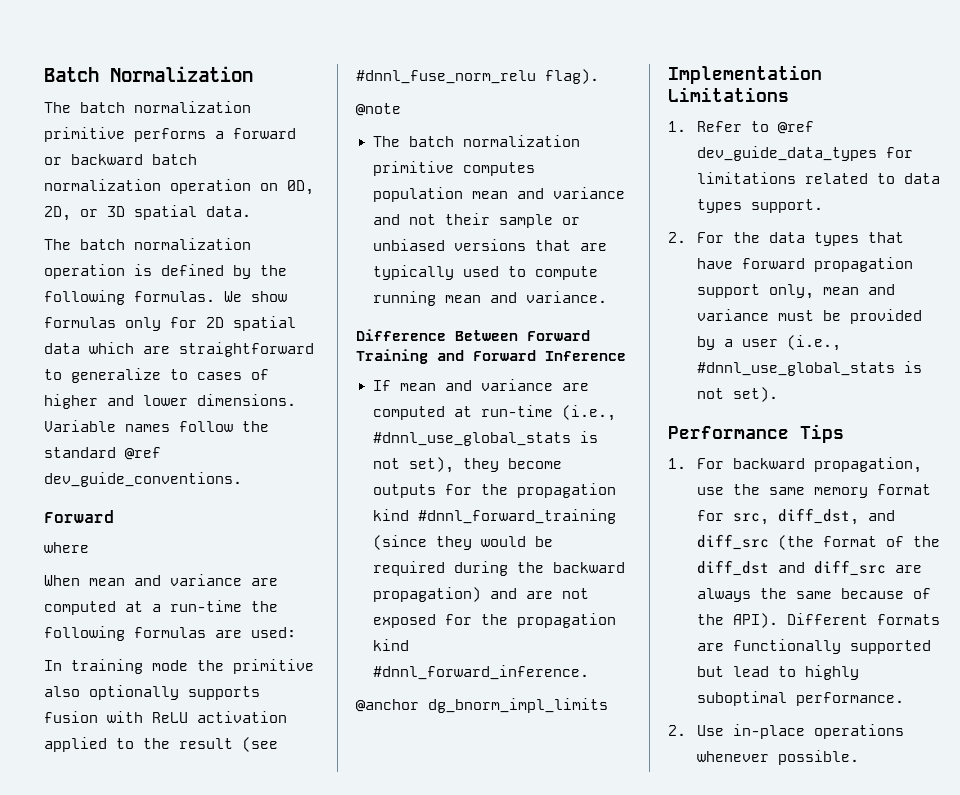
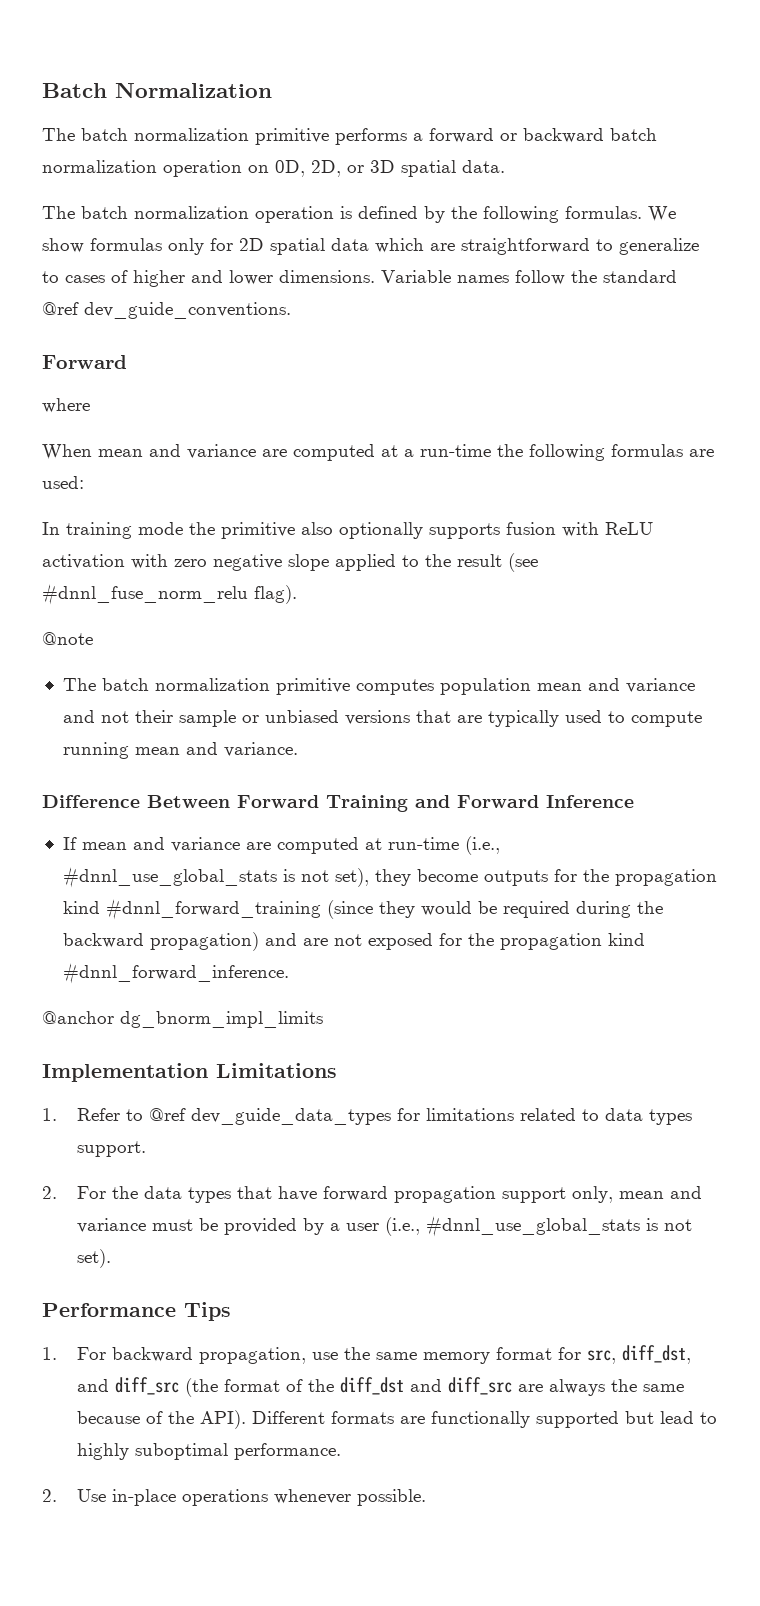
(287, 717) none -> [131,554,329,571] with zero negative slope

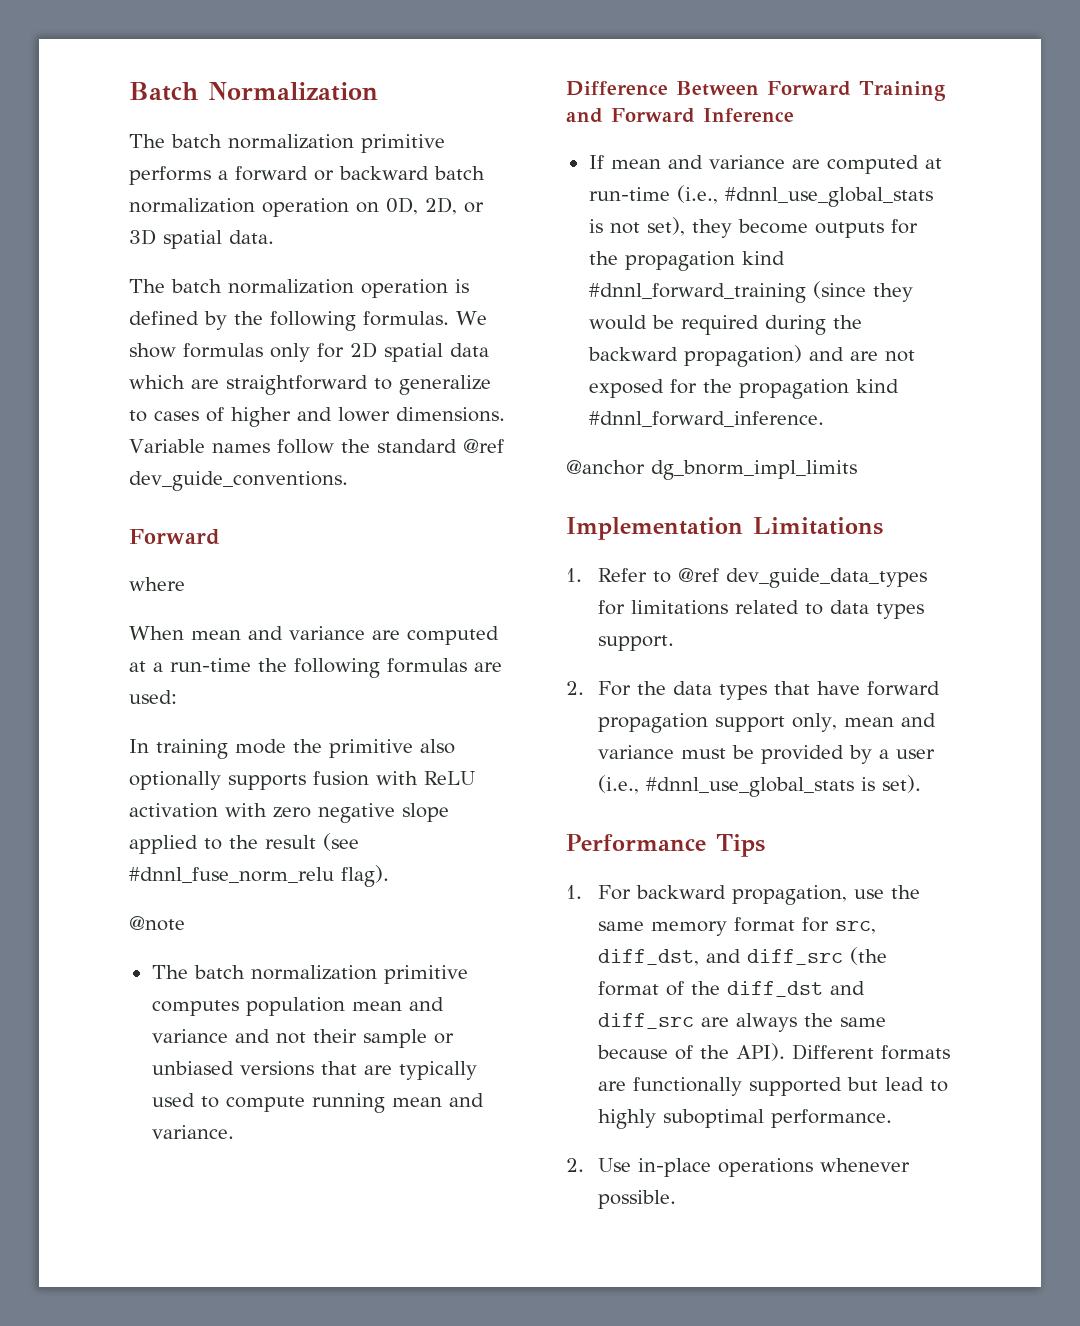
[663,1219,692,1231] not -> (876, 784) none

